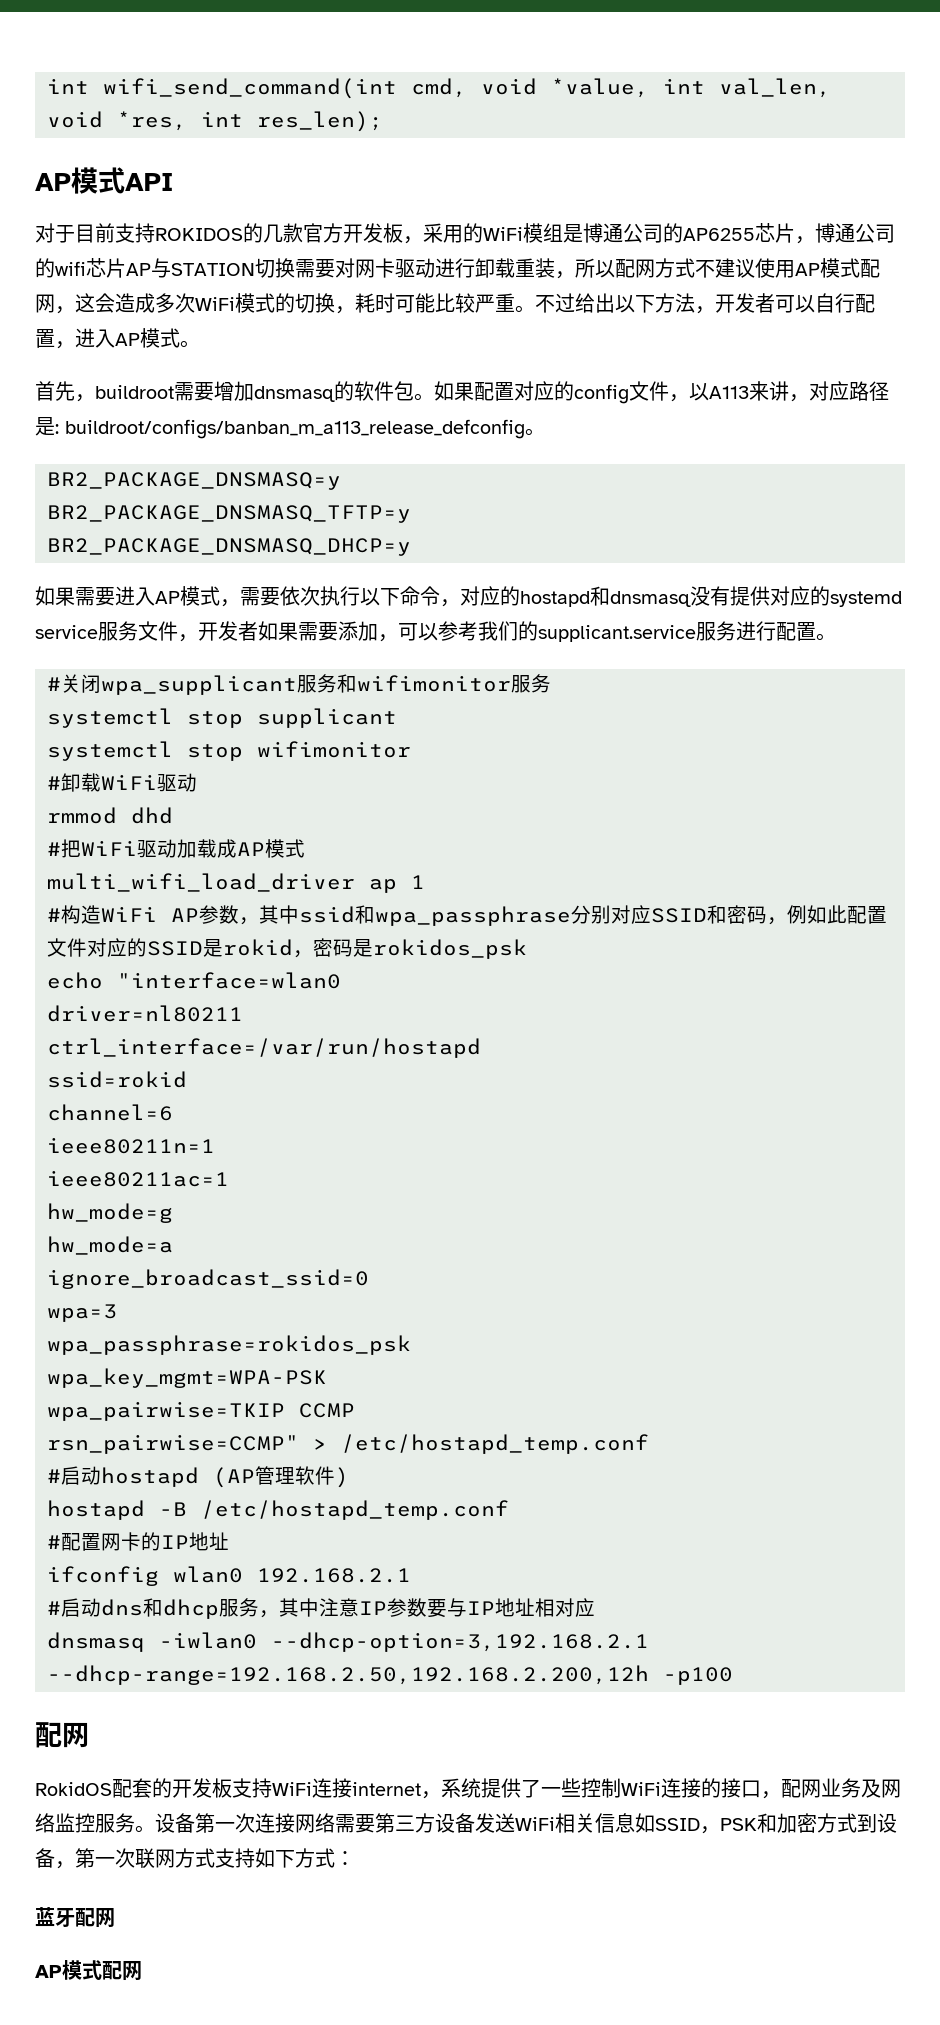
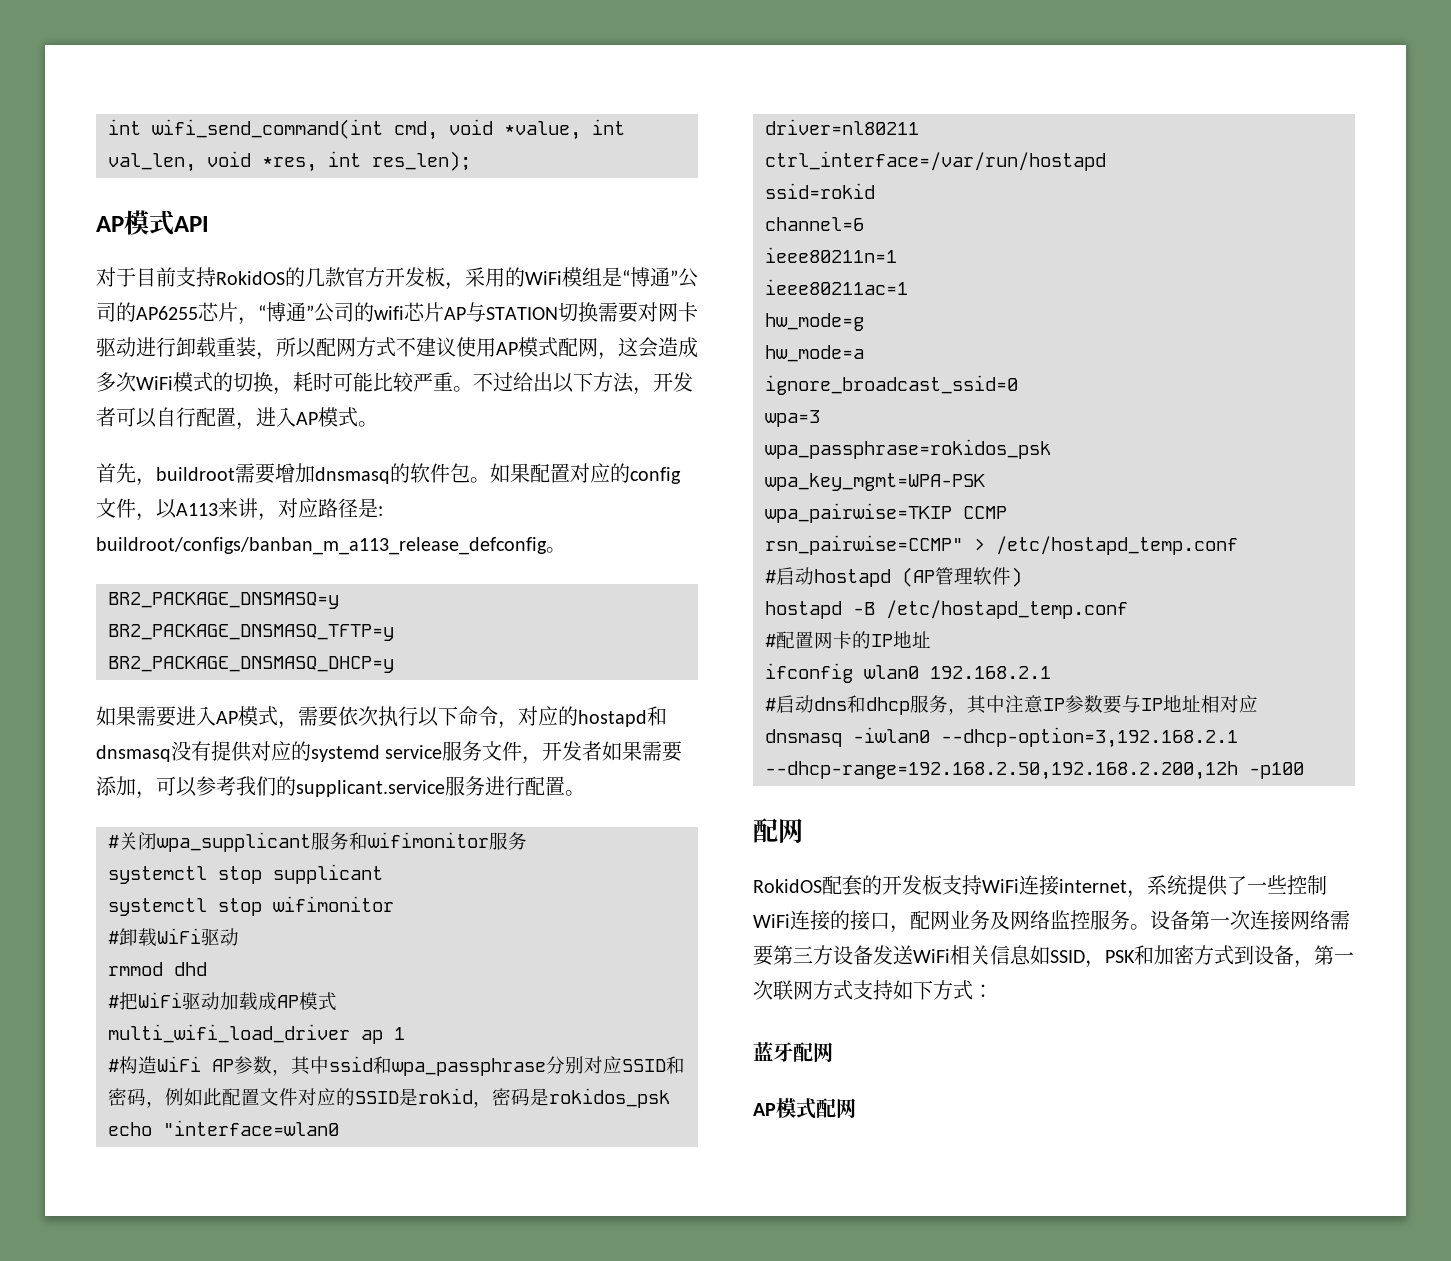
[155,228,243,241] ROKIDOS -> [216,271,285,285] RokidOS
[583,223,623,243] 博通 -> [622,267,678,287] “博通”
[815,223,855,243] 博通 -> [258,302,314,322] “博通”

